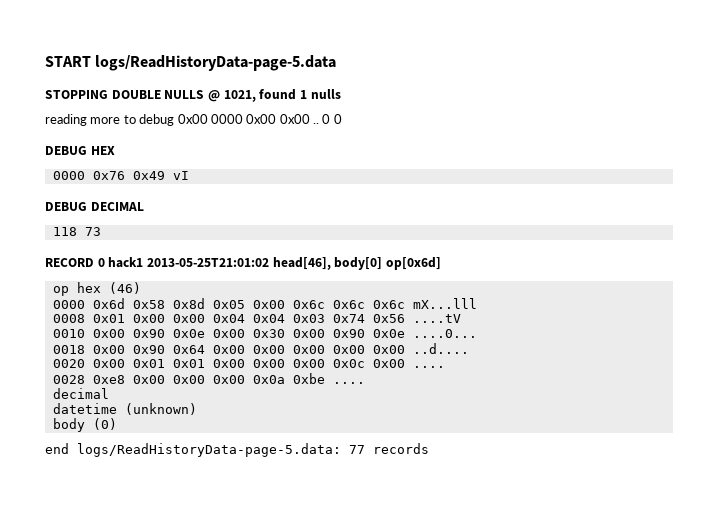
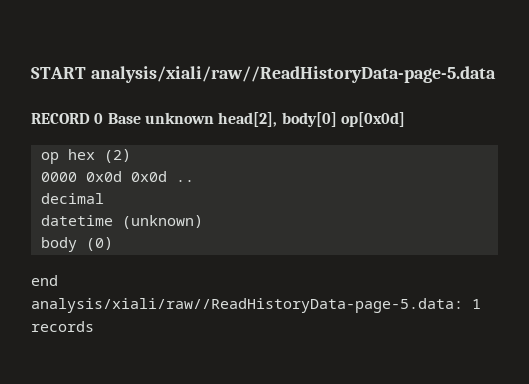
[95,55,337,71] [45,89,341,102] [45,114,342,126] [45,146,115,155] [52,171,189,180] [45,202,144,211] [52,227,101,236] [45,257,441,270] logs/ReadHistoryData-page-5.data // STOPPING DOUBLE NULLS @ 1021, found 1 nulls // reading more to debug 0x00 0000 0x00 0x00 .. 0 0 // DEBUG HEX // 0000 0x76 0x49 vI // DEBUG DECIMAL // 118 73 // RECORD 0 hack1 2013-05-25T21:01:02 head[46], body[0] op[0x6d] -> [90,66,496,83] [31,112,405,127] analysis/xiali/raw//ReadHistoryData-page-5.data // RECORD 0 Base unknown head[2], body[0] op[0x0d]
[108,282,141,294] [52,298,477,309] [52,314,461,323] [52,329,477,338] [52,343,469,354] [52,359,445,368] [52,373,365,384] (46) // 0000 0x6d 0x58 0x8d 0x05 0x00 0x6c 0x6c 0x6c mX...lll // 0008 0x01 0x00 0x00 0x04 0x04 0x03 0x74 0x56 ....tV // 0010 0x00 0x90 0x0e 0x00 0x30 0x00 0x90 0x0e ....0... // 0018 0x00 0x90 0x64 0x00 0x00 0x00 0x00 0x00 ..d.... // 0020 0x00 0x01 0x01 0x00 0x00 0x00 0x0c 0x00 .... // 0028 0xe8 0x00 0x00 0x00 0x0a 0xbe .... -> [103,149,131,163] [40,171,194,182] (2) // 0000 0x0d 0x0d ..
[77,443,365,457] logs/ReadHistoryData-page-5.data: 77 -> [31,298,481,313] analysis/xiali/raw//ReadHistoryData-page-5.data: 1

